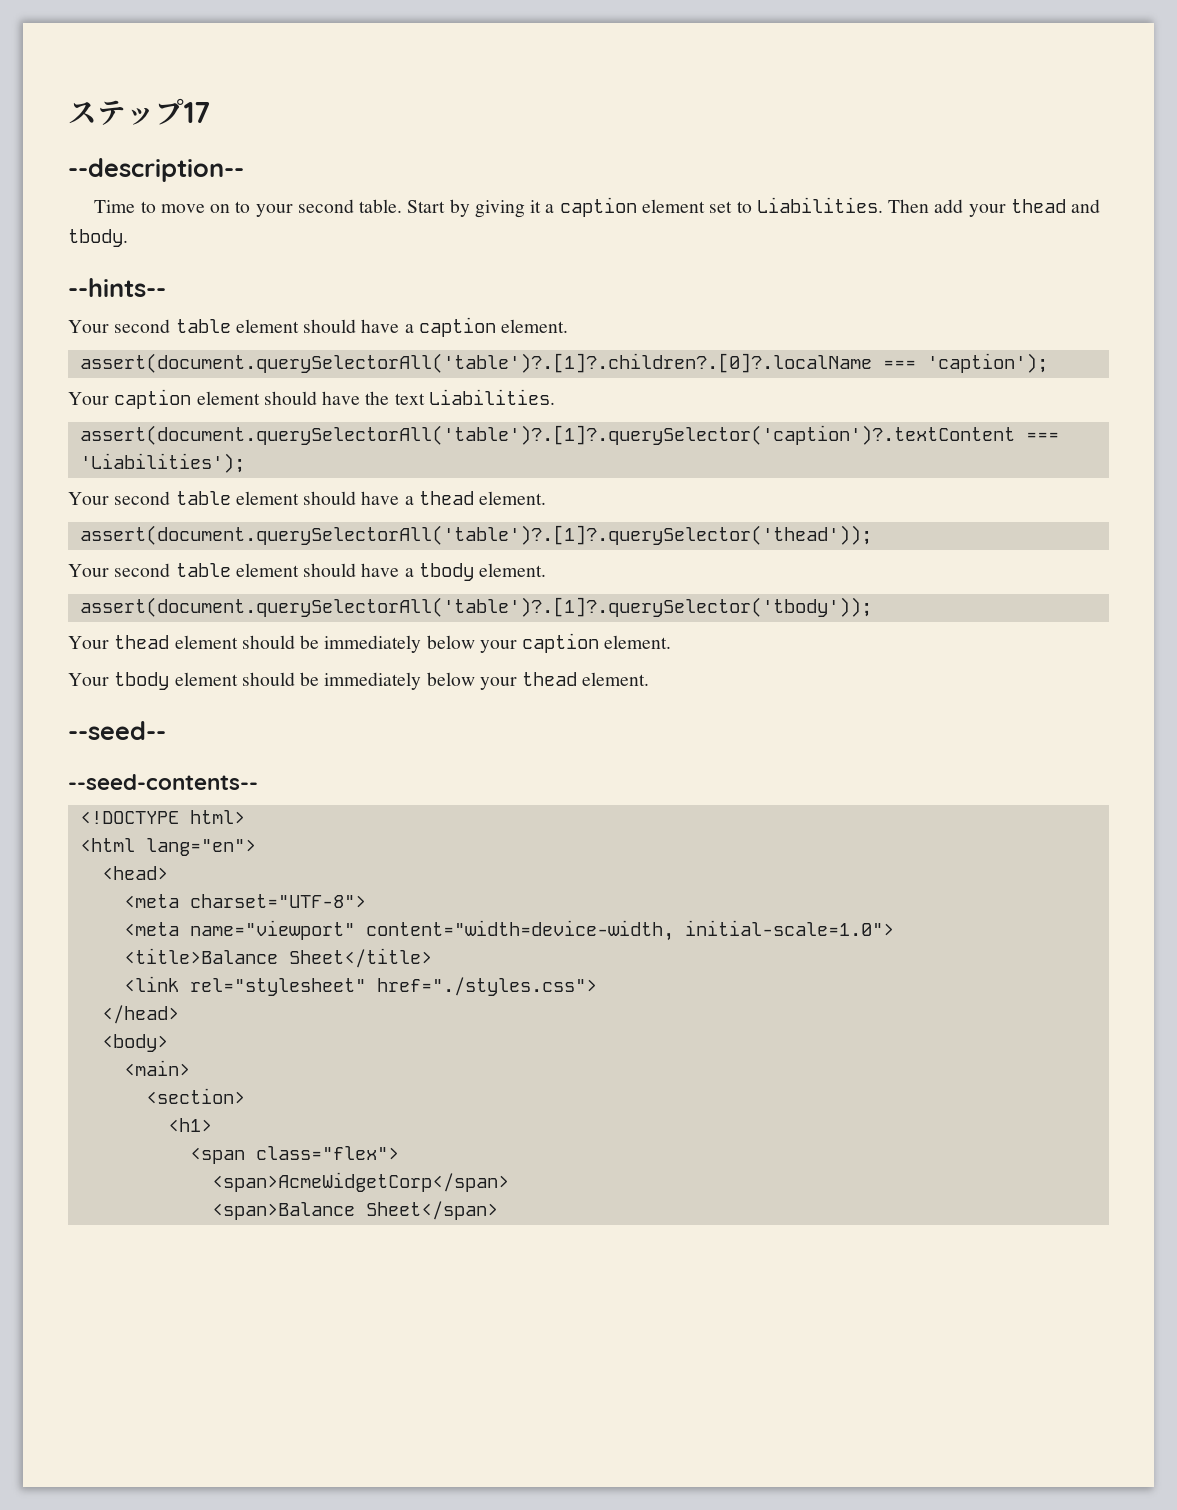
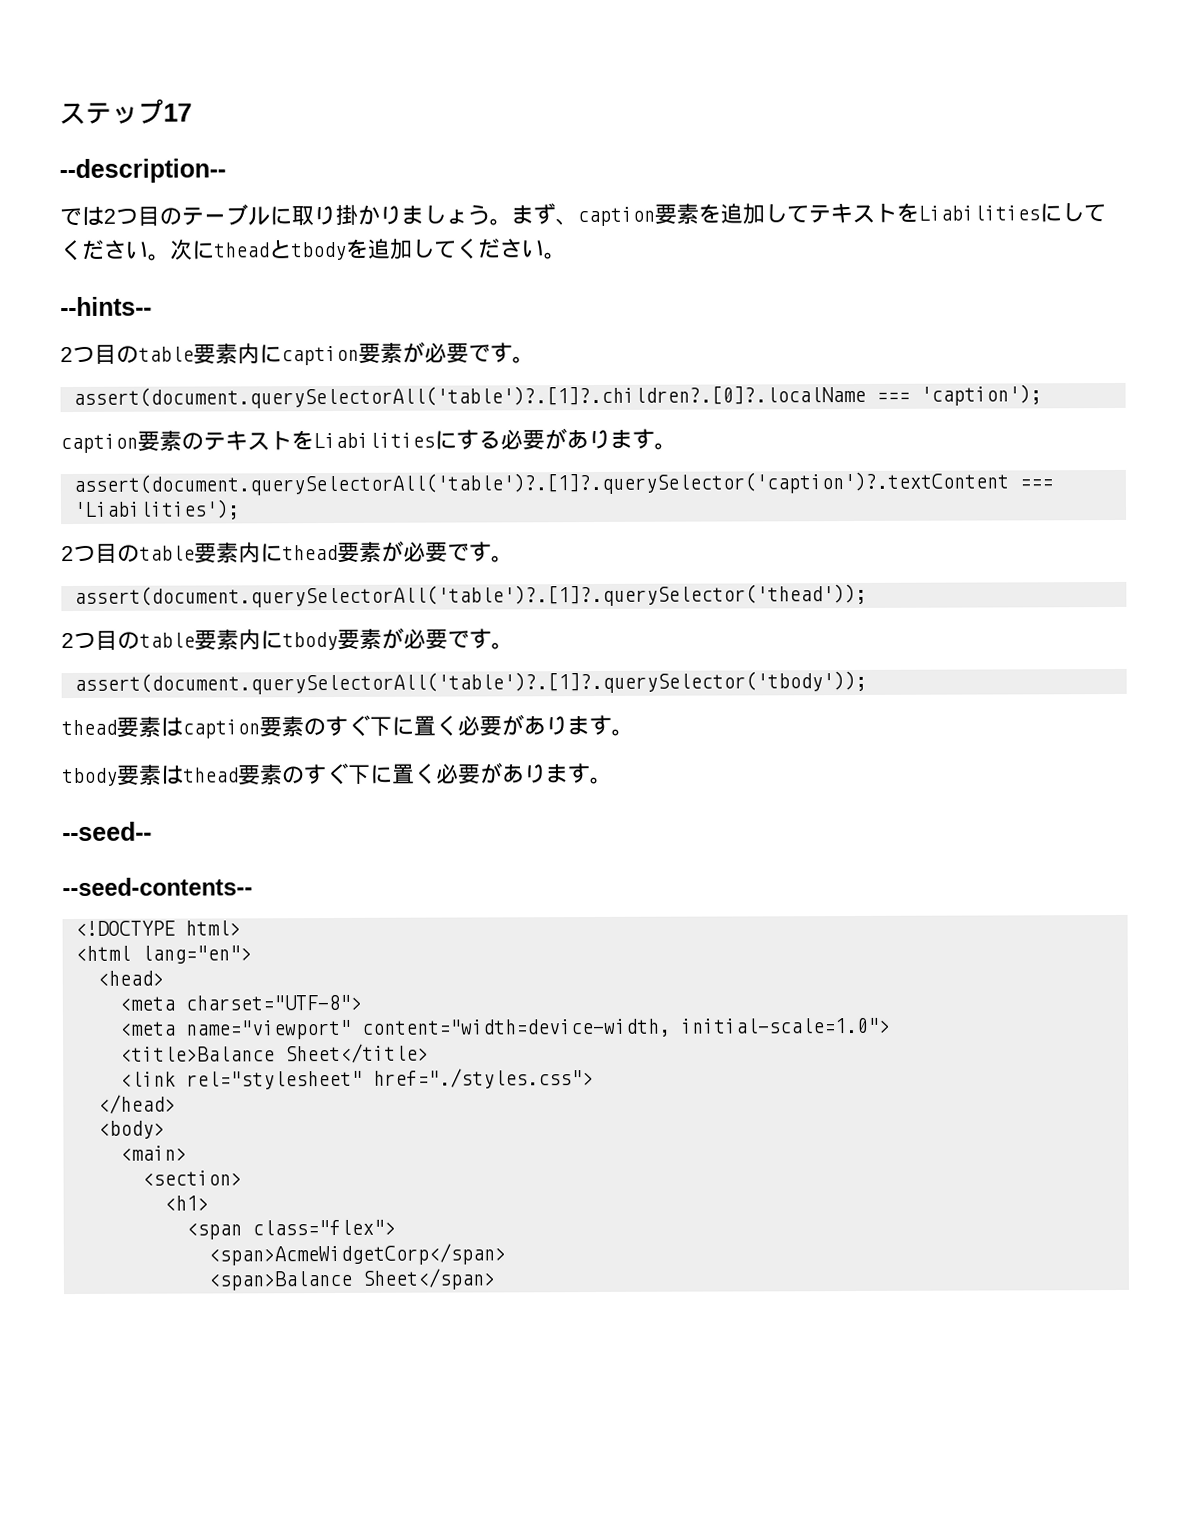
[94,197,1101,218] [68,229,128,247] [68,278,166,297] [68,317,569,337] [79,353,1048,373] [68,389,555,409] [79,425,1059,445] [79,453,245,473] [68,491,547,505] [79,525,872,545] [68,563,547,581] [79,597,872,617] [68,633,672,653] [68,672,650,690] Time to move on to your second table. Start by giving it a caption element set to Liabilities. Then add your thead and tbody. // --hints-- // Your second table element should have a caption element. // assert(document.querySelectorAll('table')?.[1]?.children?.[0]?.localName === 'caption'); // Your caption element should have the text Liabilities. // assert(document.querySelectorAll('table')?.[1]?.querySelector('caption')?.textContent === 'Liabilities'); // Your second table element should have a thead element. // assert(document.querySelectorAll('table')?.[1]?.querySelector('thead')); // Your second table element should have a tbody element. // assert(document.querySelectorAll('table')?.[1]?.querySelector('tbody')); // Your thead element should be immediately below your caption element. // Your tbody element should be immediately below your thead element. -> [59,202,1106,227] [59,238,567,262] [60,296,152,317] [60,341,535,366] [72,384,1042,410] [60,428,677,454] [72,471,1053,497] [72,499,240,521] [61,540,514,564] [73,583,867,608] [61,627,514,651] [73,670,867,695] [61,714,634,739] [61,762,613,787] では2つ目のテーブルに取り掛かりましょう。まず、caption要素を追加してテキストをLiabilitiesにしてください。次にtheadとtbodyを追加してください。 // --hints-- // 2つ目のtable要素内にcaption要素が必要です。 // assert(document.querySelectorAll('table')?.[1]?.children?.[0]?.localName === 'caption'); // caption要素のテキストをLiabilitiesにする必要があります。 // assert(document.querySelectorAll('table')?.[1]?.querySelector('caption')?.textContent === 'Liabilities'); // 2つ目のtable要素内にthead要素が必要です。 // assert(document.querySelectorAll('table')?.[1]?.querySelector('thead')); // 2つ目のtable要素内にtbody要素が必要です。 // assert(document.querySelectorAll('table')?.[1]?.querySelector('tbody')); // thead要素はcaption要素のすぐ下に置く必要があります。 // tbody要素はthead要素のすぐ下に置く必要があります。

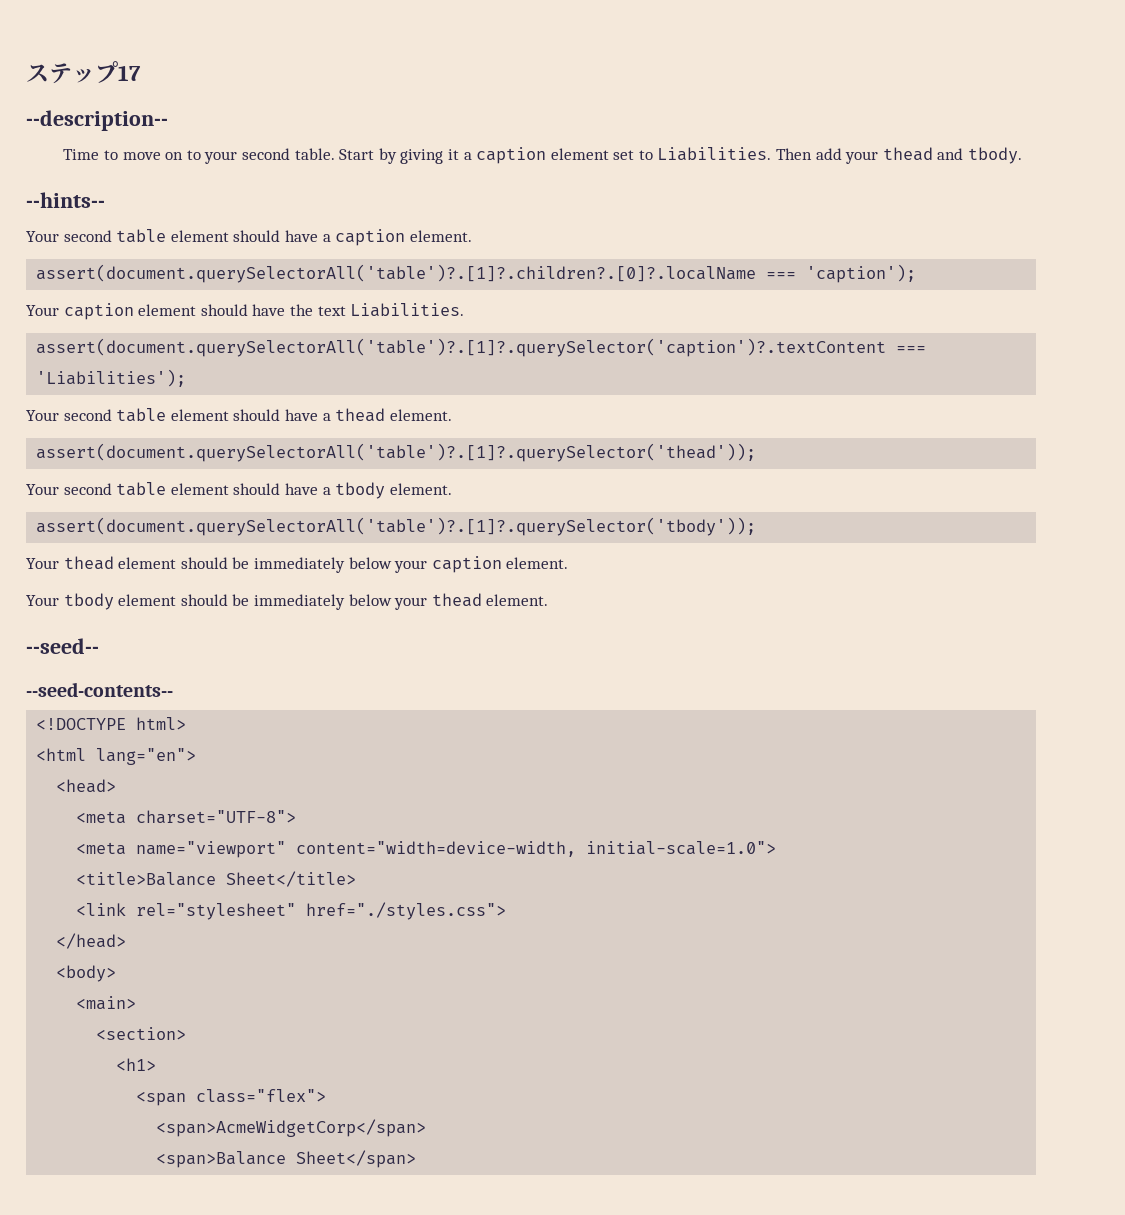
[59,202,1106,227] [59,238,567,262] [60,296,152,317] [60,341,535,366] [72,384,1042,410] [60,428,677,454] [72,471,1053,497] [72,499,240,521] [61,540,514,564] [73,583,867,608] [61,627,514,651] [73,670,867,695] [61,714,634,739] [61,762,613,787] では2つ目のテーブルに取り掛かりましょう。まず、caption要素を追加してテキストをLiabilitiesにしてください。次にtheadとtbodyを追加してください。 // --hints-- // 2つ目のtable要素内にcaption要素が必要です。 // assert(document.querySelectorAll('table')?.[1]?.children?.[0]?.localName === 'caption'); // caption要素のテキストをLiabilitiesにする必要があります。 // assert(document.querySelectorAll('table')?.[1]?.querySelector('caption')?.textContent === 'Liabilities'); // 2つ目のtable要素内にthead要素が必要です。 // assert(document.querySelectorAll('table')?.[1]?.querySelector('thead')); // 2つ目のtable要素内にtbody要素が必要です。 // assert(document.querySelectorAll('table')?.[1]?.querySelector('tbody')); // thead要素はcaption要素のすぐ下に置く必要があります。 // tbody要素はthead要素のすぐ下に置く必要があります。 -> [63,147,1022,164] [26,192,105,208] [26,229,472,246] [36,264,917,283] [26,303,465,320] [36,338,927,357] [36,369,187,387] [26,408,452,422] [36,443,757,462] [26,482,452,499] [36,517,757,536] [26,556,569,573] [26,593,549,610] Time to move on to your second table. Start by giving it a caption element set to Liabilities. Then add your thead and tbody. // --hints-- // Your second table element should have a caption element. // assert(document.querySelectorAll('table')?.[1]?.children?.[0]?.localName === 'caption'); // Your caption element should have the text Liabilities. // assert(document.querySelectorAll('table')?.[1]?.querySelector('caption')?.textContent === 'Liabilities'); // Your second table element should have a thead element. // assert(document.querySelectorAll('table')?.[1]?.querySelector('thead')); // Your second table element should have a tbody element. // assert(document.querySelectorAll('table')?.[1]?.querySelector('tbody')); // Your thead element should be immediately below your caption element. // Your tbody element should be immediately below your thead element.

